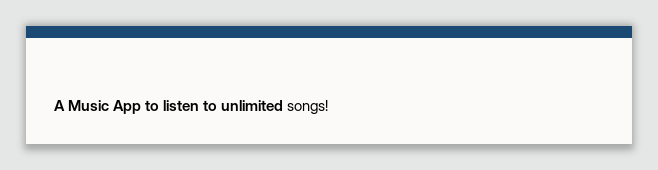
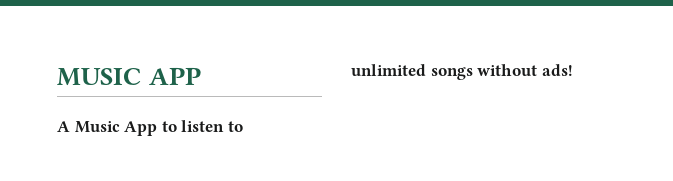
(54, 105) none -> [57,67,202,86] MUSIC APP //
[287,100,329,114] songs! -> [430,64,573,80] songs without ads!

